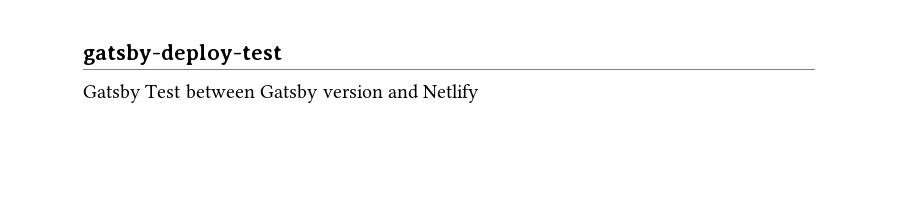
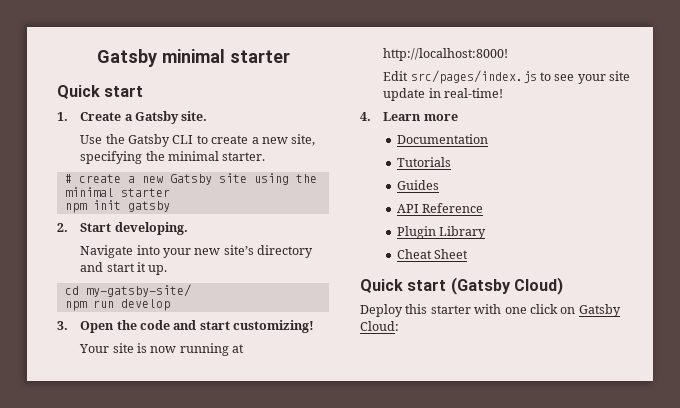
[83,44,282,65] [83,84,480,103] gatsby-deploy-test // Gatsby Test between Gatsby version and Netlify -> [96,49,290,67] [57,85,144,99] [57,111,208,124] [80,134,316,147] [80,151,266,164] [64,173,317,185] [64,187,170,197] [64,200,170,213] [57,222,188,235] [80,245,314,258] [80,262,168,275] [64,284,191,297] [64,299,170,311] [57,320,315,333] [79,343,245,356] [383,48,509,61] [383,70,631,84] [383,88,504,101] [360,112,458,121] [397,134,489,144] [397,157,452,167] [397,180,440,190] [397,203,484,213] [397,226,487,239] [397,249,469,259] [360,277,563,295] [360,304,621,317] [360,321,399,331] Gatsby minimal starter // Quick start // 1. Create a Gatsby site. // Use the Gatsby CLI to create a new site, specifying the minimal starter. // # create a new Gatsby site using the minimal starter // npm init gatsby // 2. Start developing. // Navigate into your new site’s directory and start it up. // cd my-gatsby-site/ // npm run develop // 3. Open the code and start customizing! // Your site is now running at http://localhost:8000! // Edit src/pages/index.js to see your site update in real-time! // 4. Learn more // Documentation // Tutorials // Guides // API Reference // Plugin Library // Cheat Sheet // Quick start (Gatsby Cloud) // Deploy this starter with one click on Gatsby Cloud:

